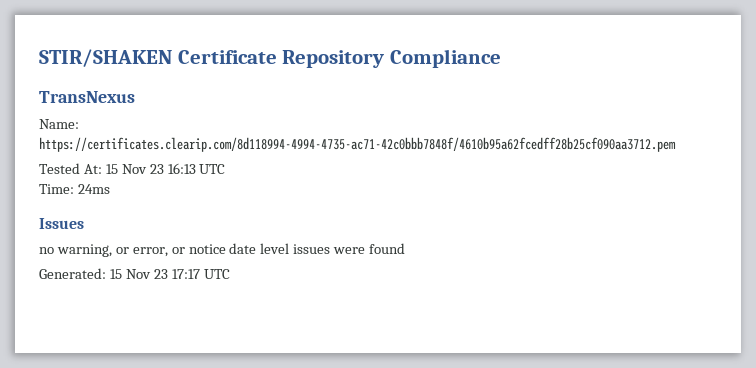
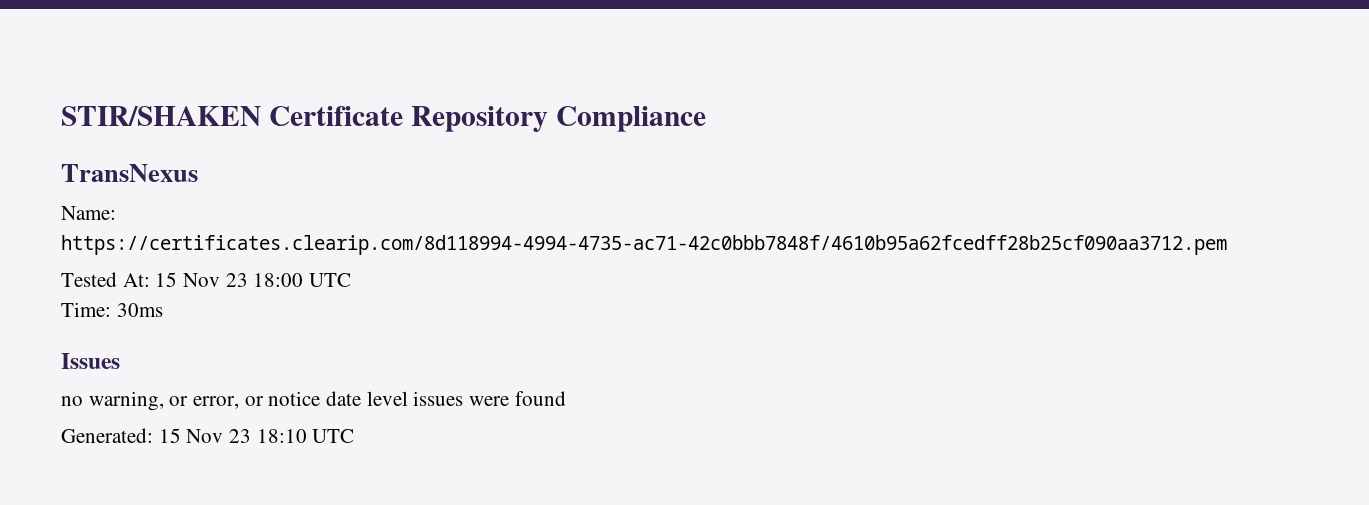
[167,163,196,174] 16:13 -> [253,273,304,287] 18:00
[77,184,110,194] 24ms -> [116,303,163,317] 30ms
[171,269,200,279] 17:17 -> [256,429,307,443] 18:10

